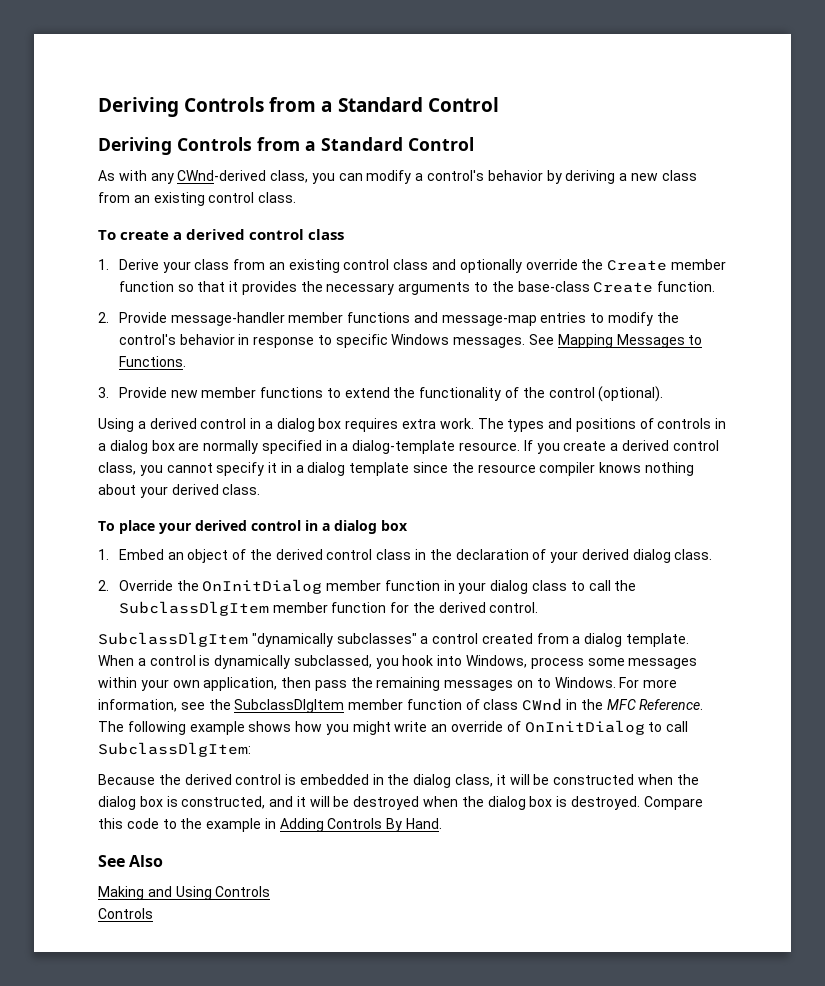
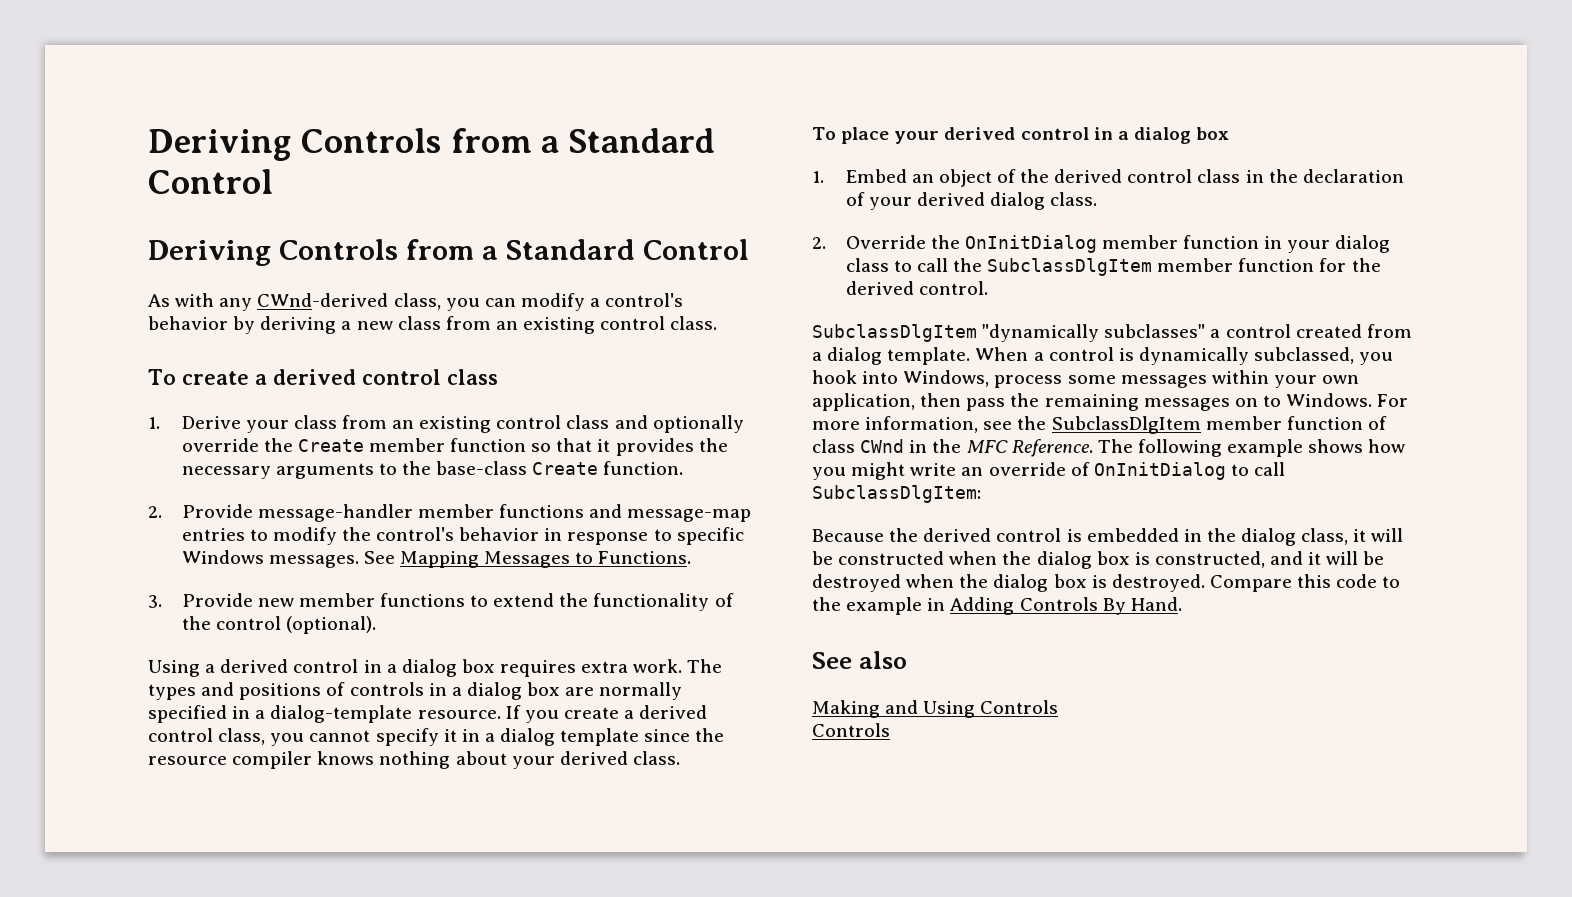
[129,855,164,867] Also -> [858,651,907,669] also

